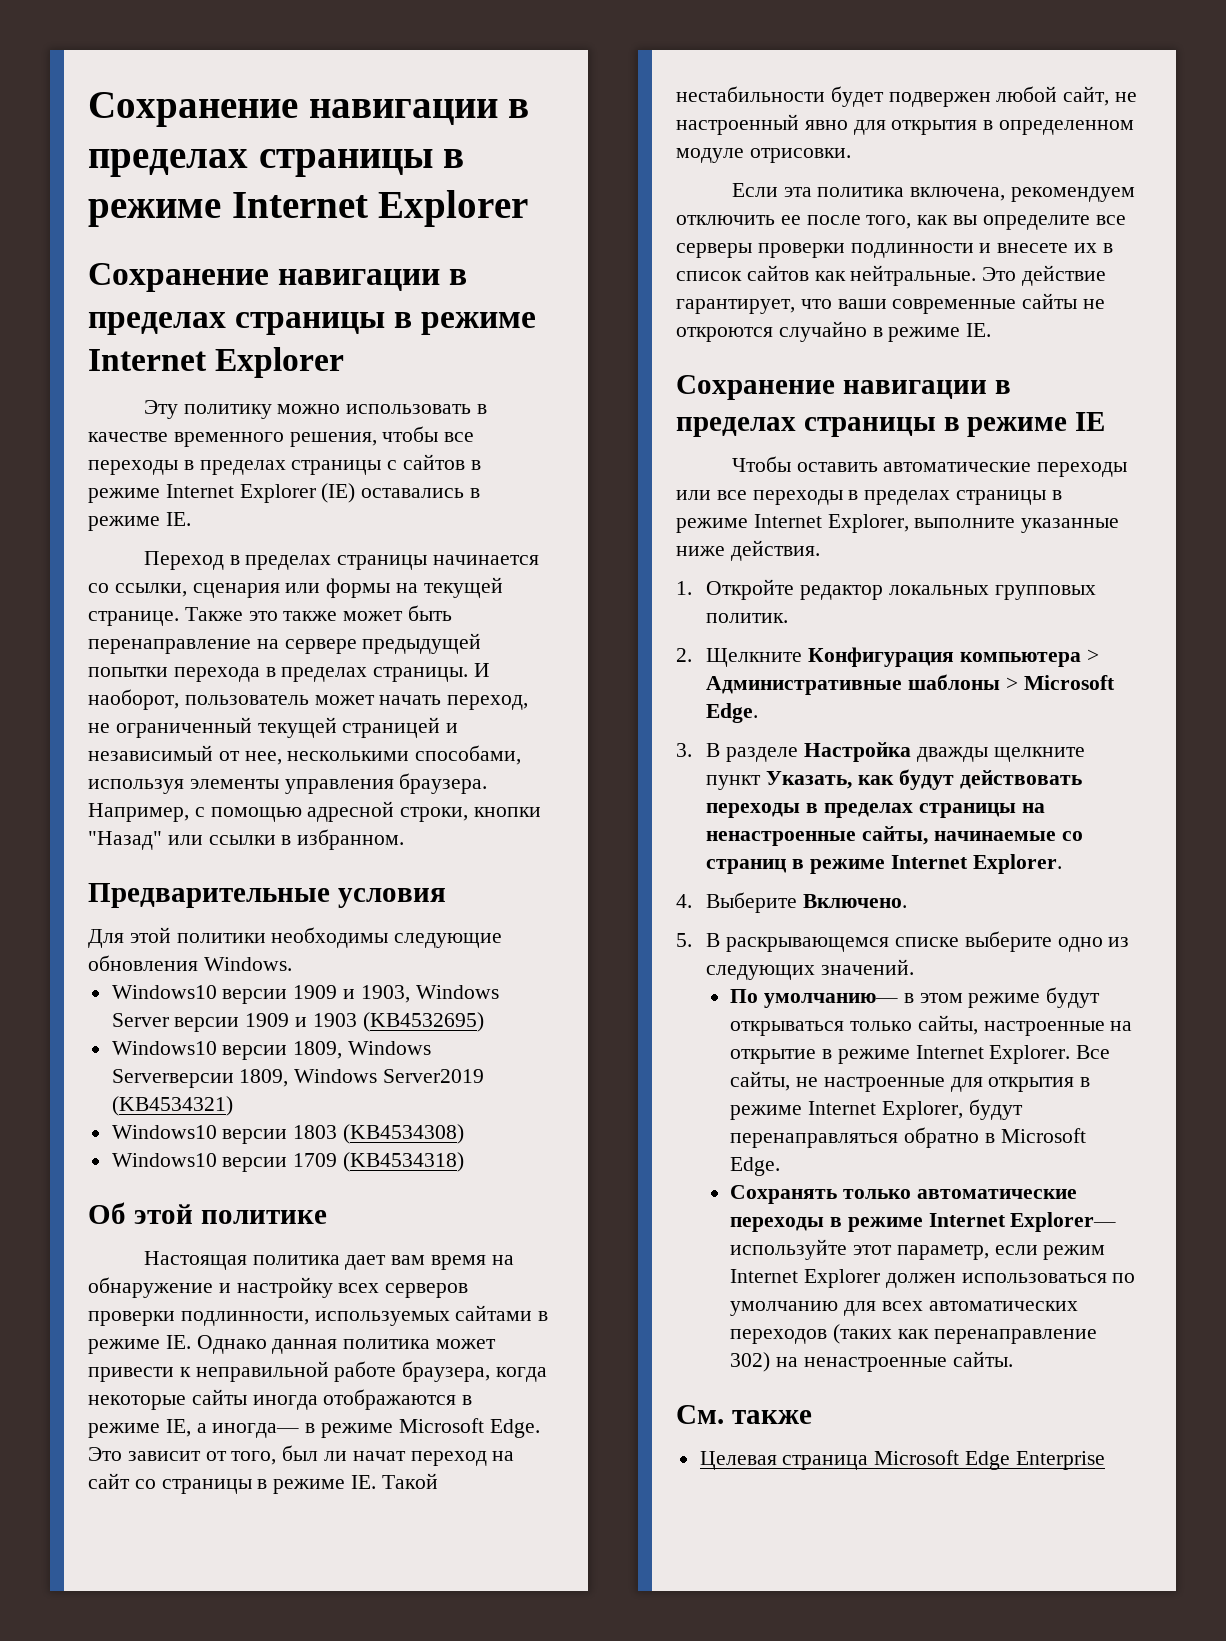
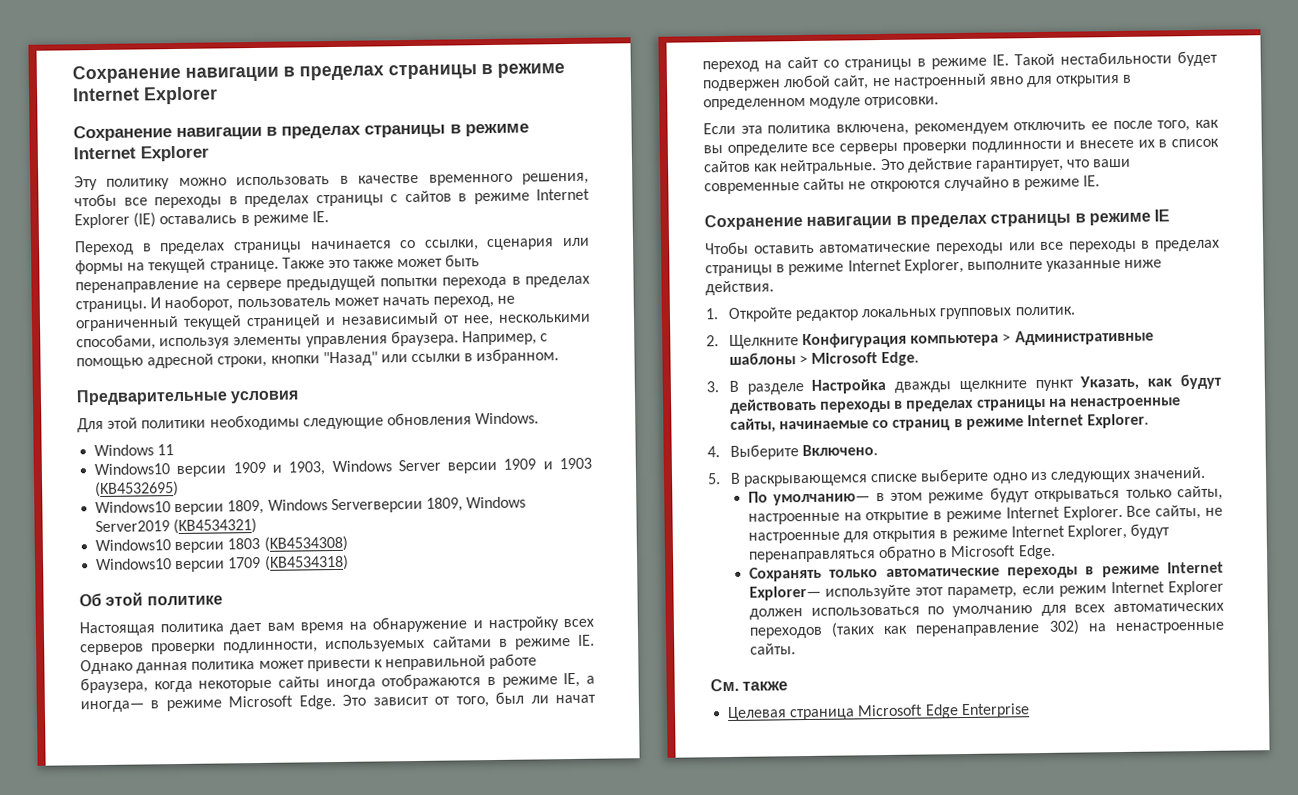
(292, 964) none -> [94,444,175,457] // Windows 11

